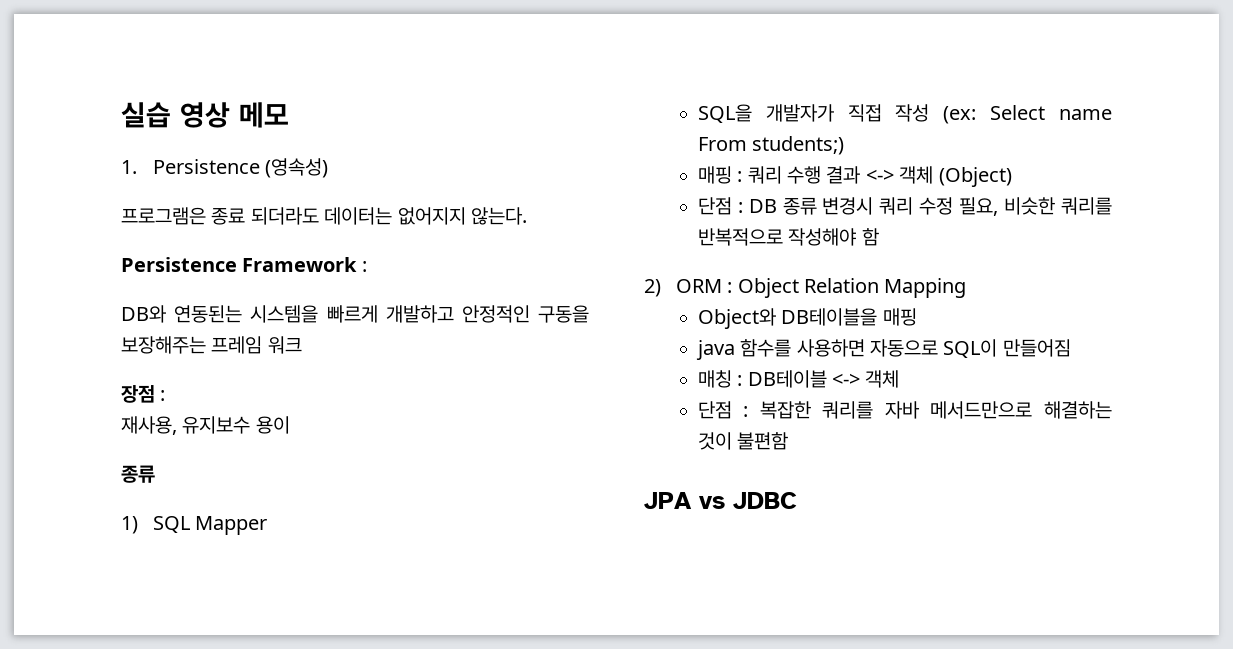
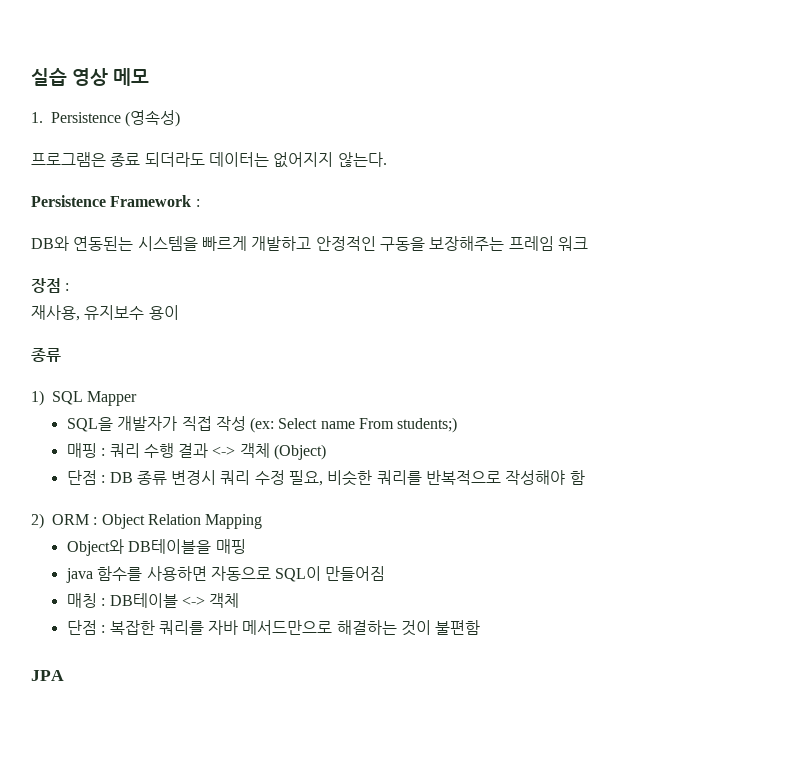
[699,492,797,509] vs JDBC -> (64, 675) none

